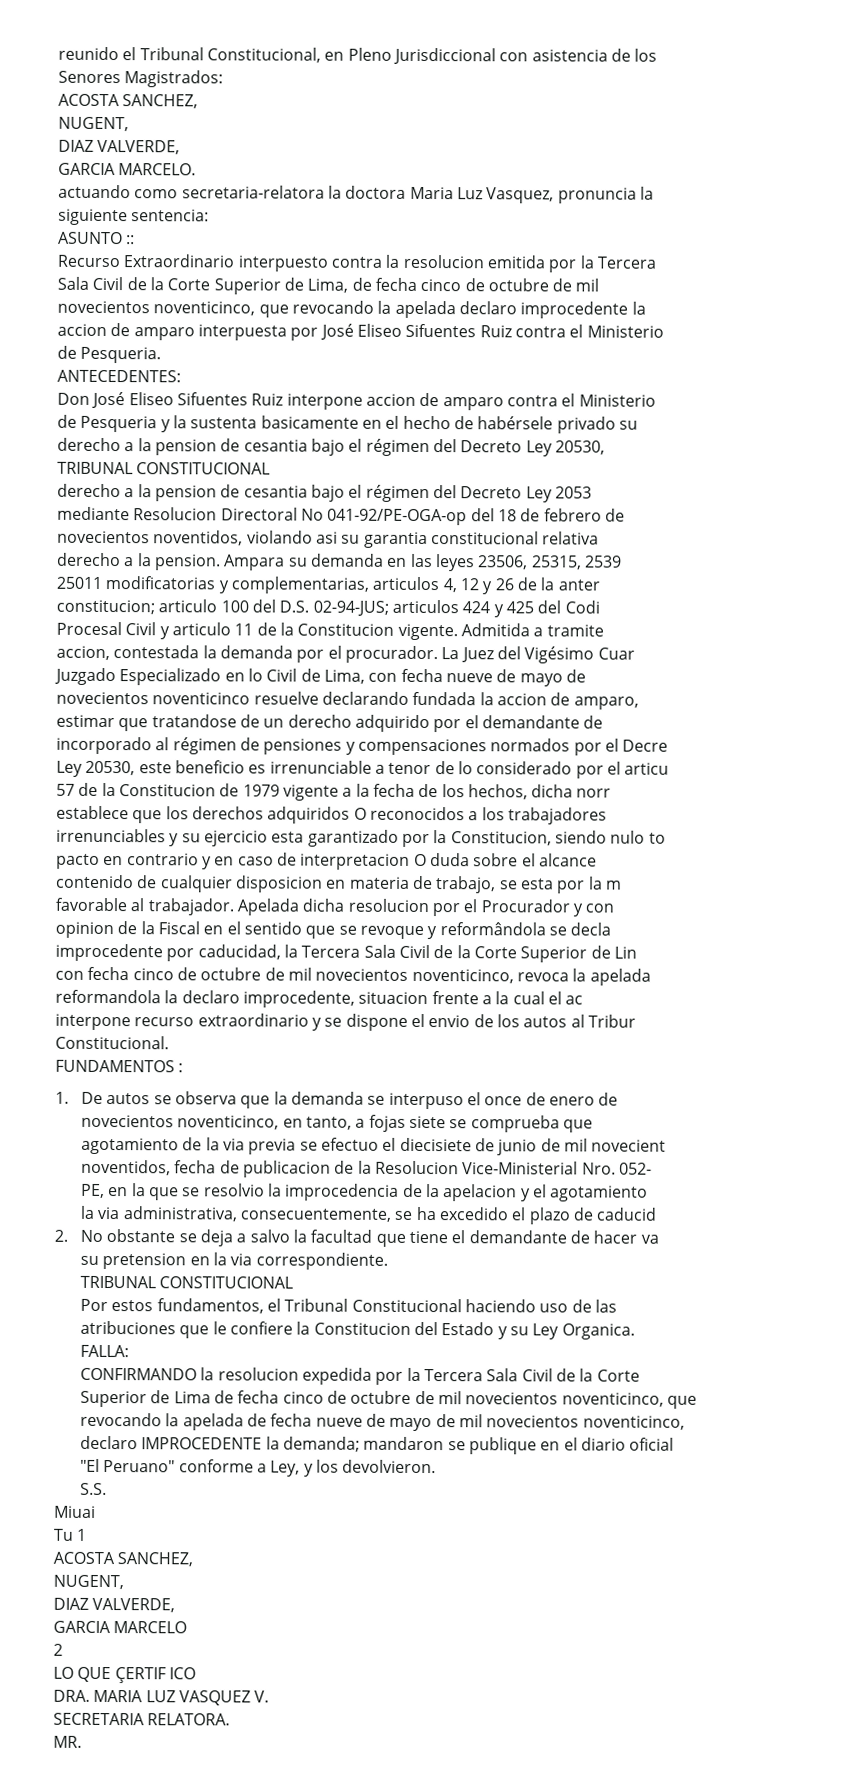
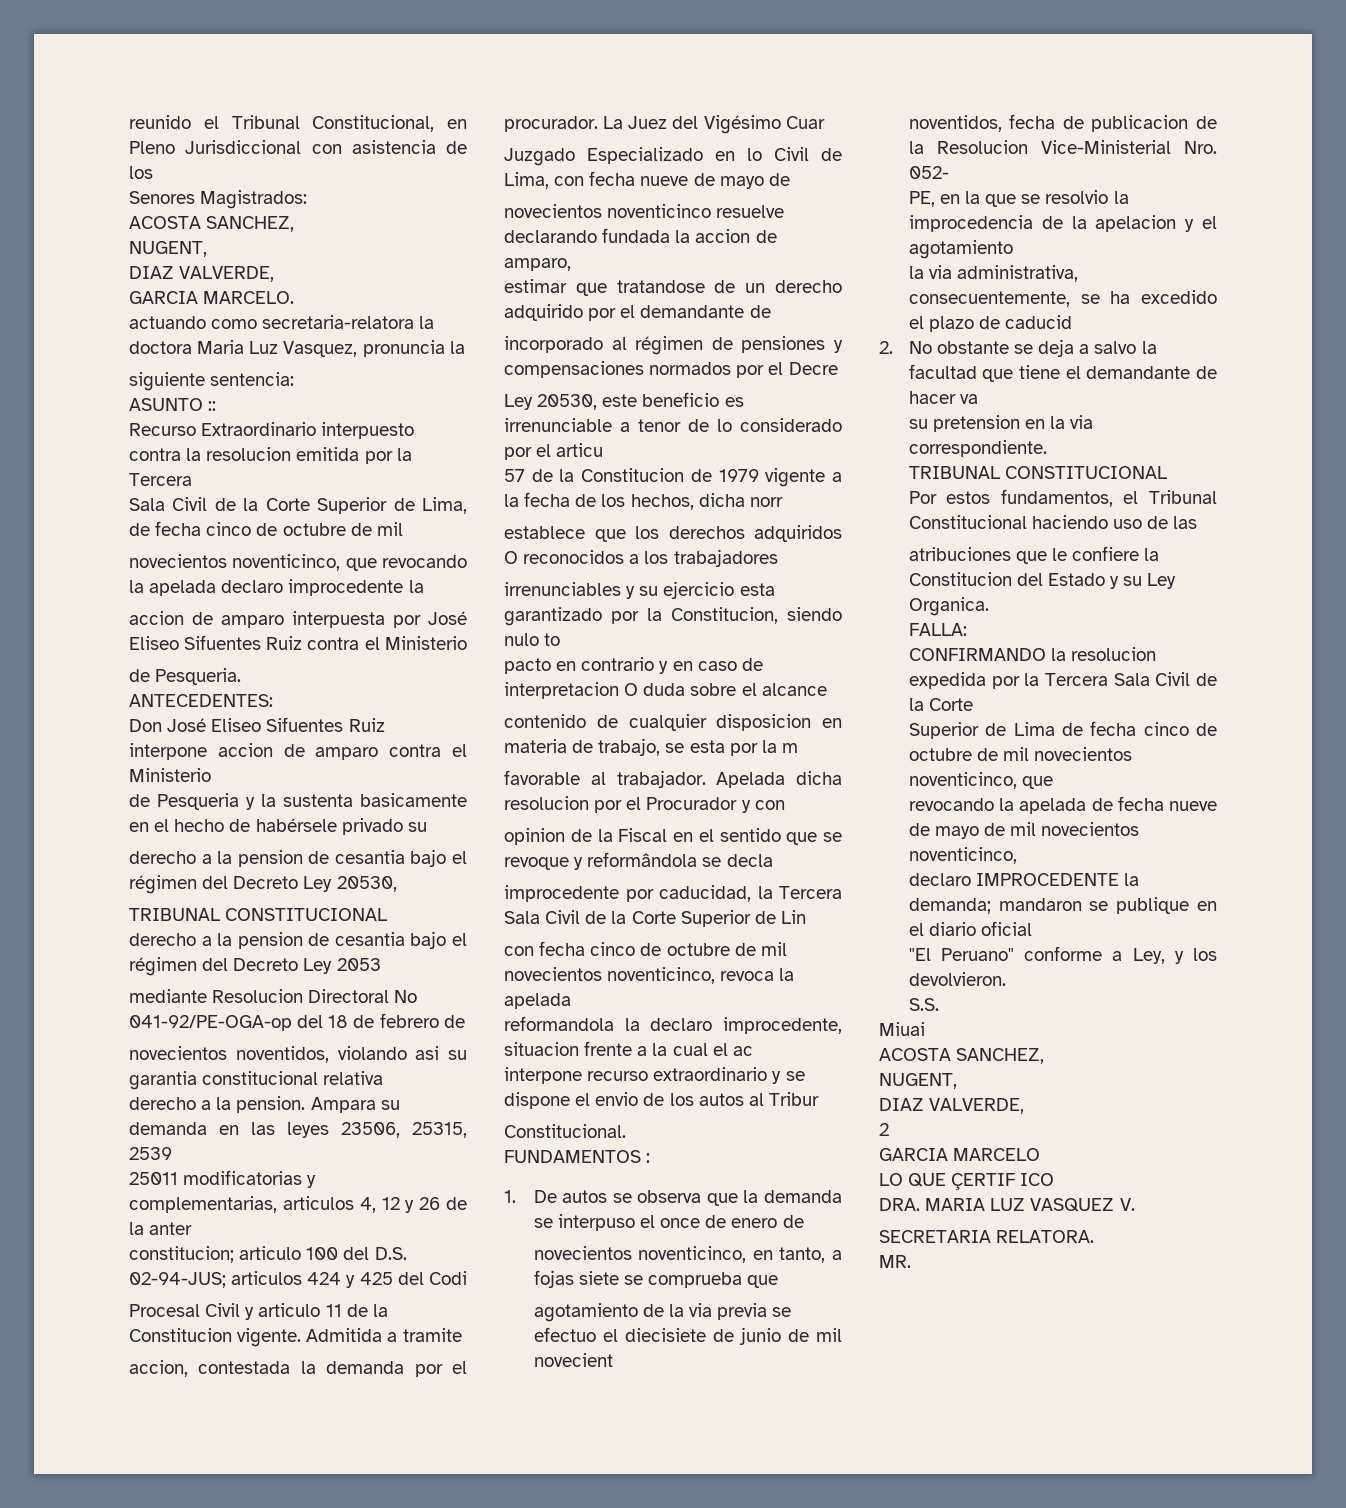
[53,1528,87,1541] [53,1551,194,1567] [53,1574,124,1590] [53,1597,176,1613] // Tu 1 // ACOSTA SANCHEZ, // NUGENT, // DIAZ VALVERDE, -> [879,1048,1045,1064] [879,1073,957,1089] [879,1098,1025,1114] [879,1123,889,1136] // ACOSTA SANCHEZ, // NUGENT, // DIAZ VALVERDE, // 2
[53,1643,63,1656] // 2 -> (1041, 1154) none

